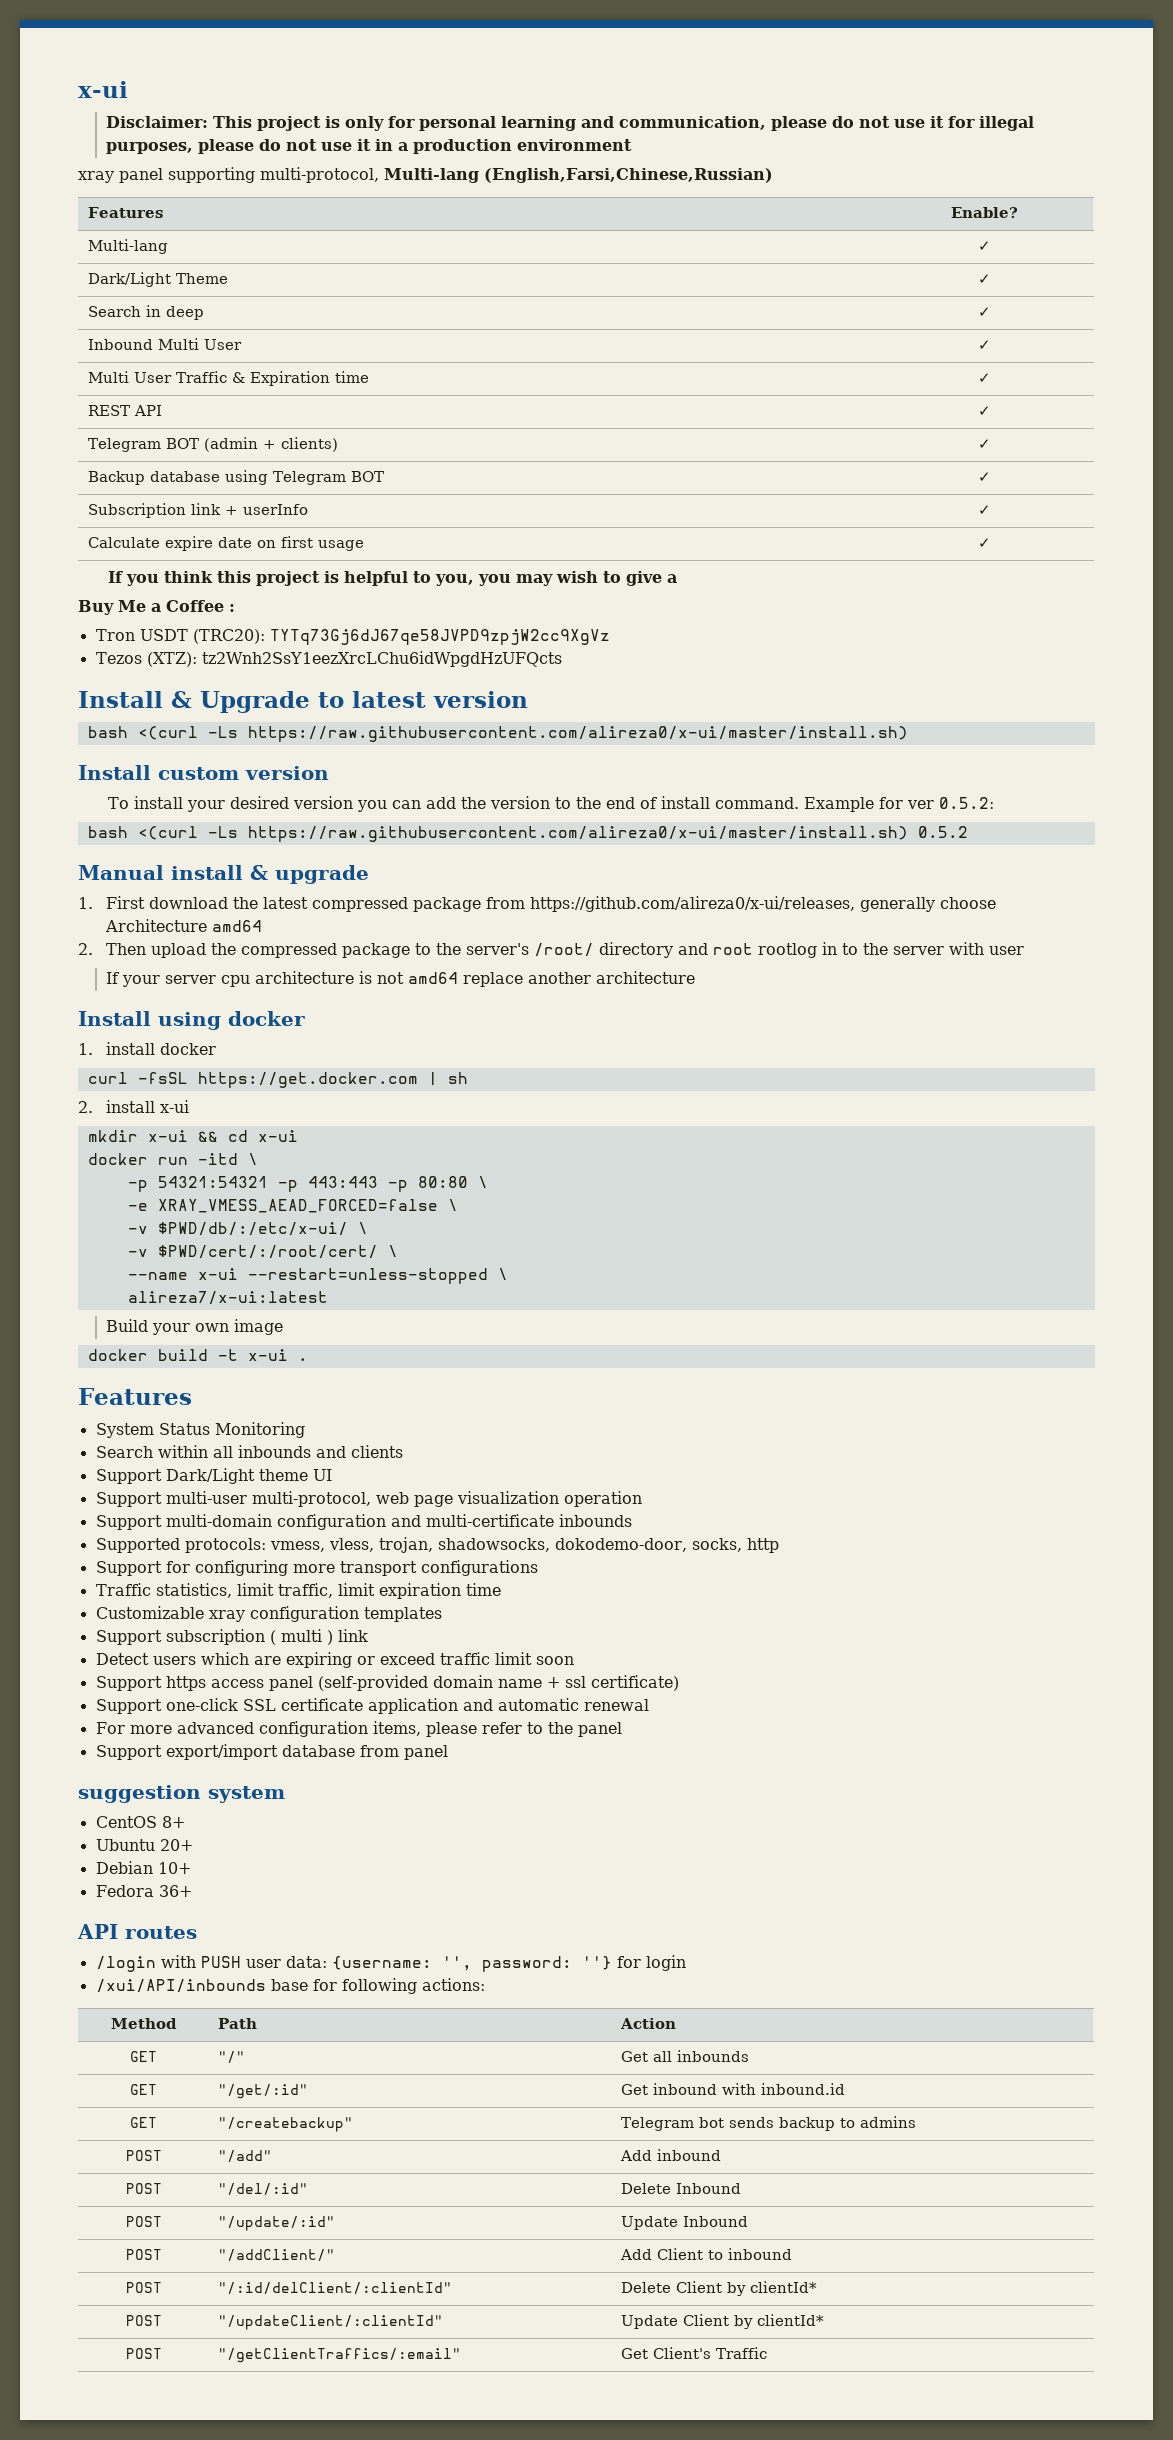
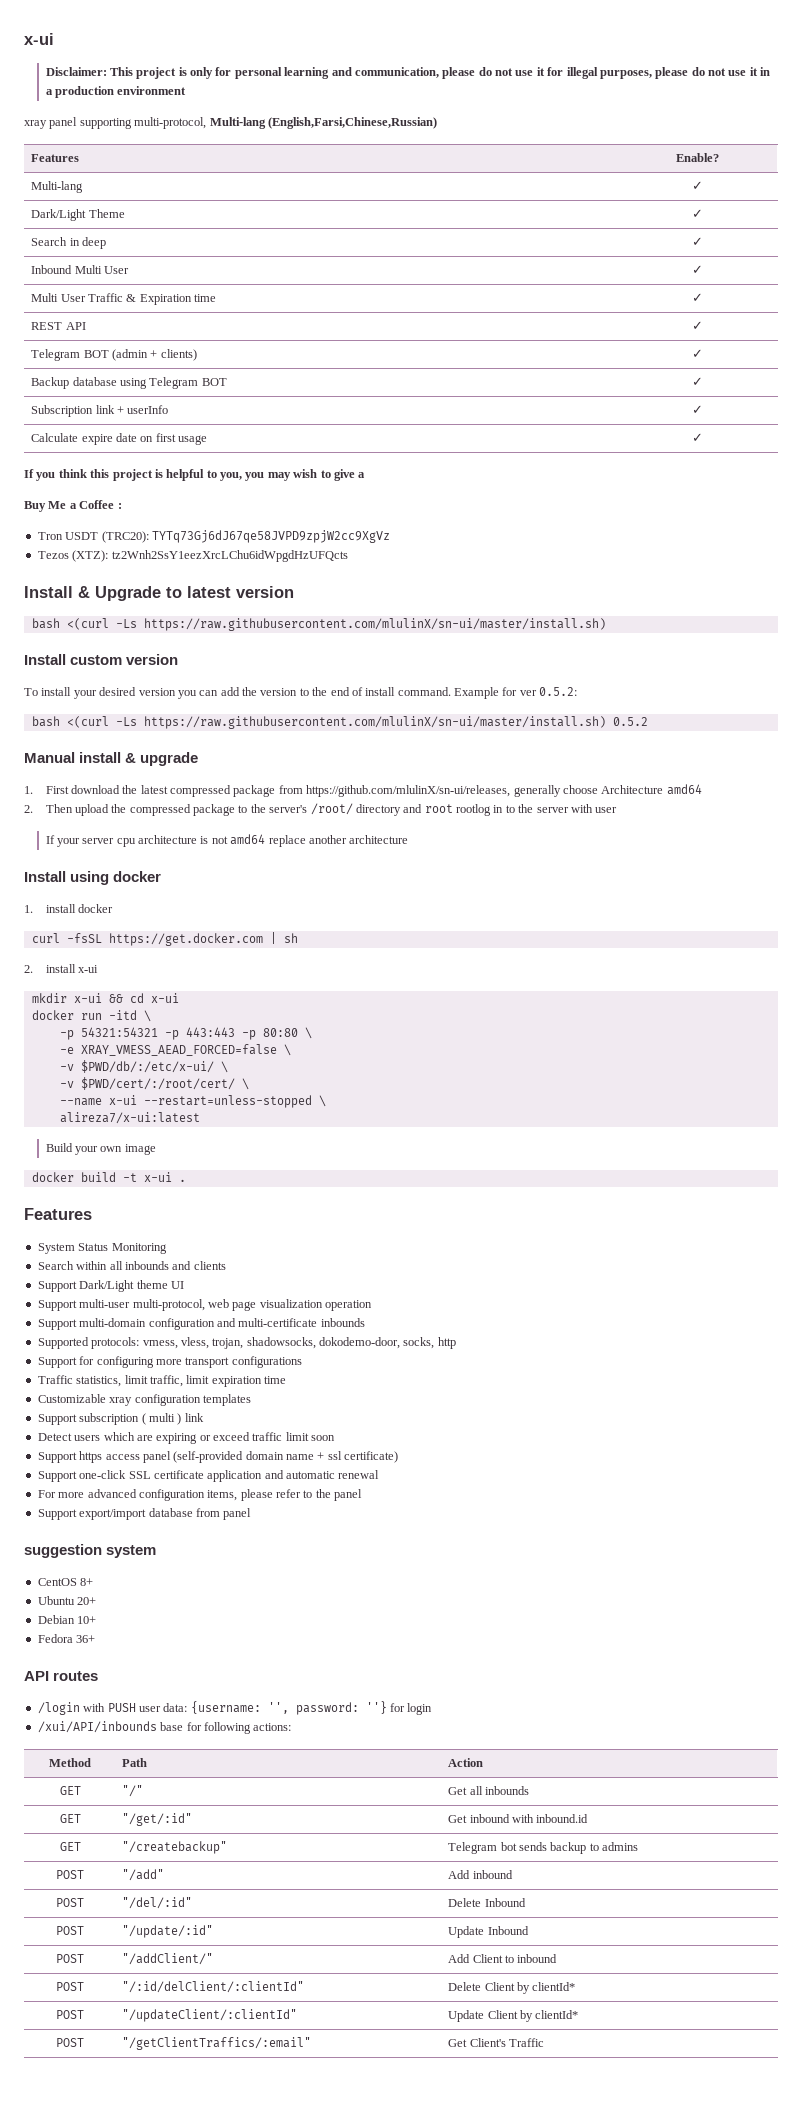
[247,726,908,742] https://raw.githubusercontent.com/alireza0/x-ui/master/install.sh) -> [143,618,606,631] https://raw.githubusercontent.com/mlulinX/sn-ui/master/install.sh)
[247,826,908,842] https://raw.githubusercontent.com/alireza0/x-ui/master/install.sh) -> [143,716,606,729] https://raw.githubusercontent.com/mlulinX/sn-ui/master/install.sh)
[530,896,856,912] https://github.com/alireza0/x-ui/releases, -> [306,785,511,797] https://github.com/mlulinX/sn-ui/releases,

